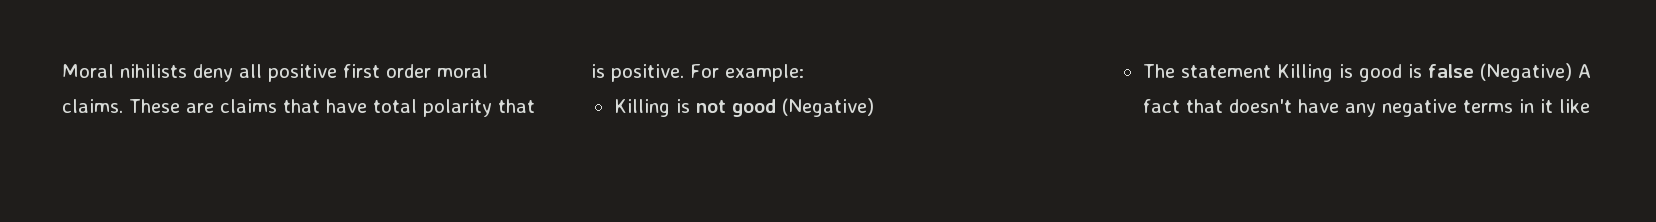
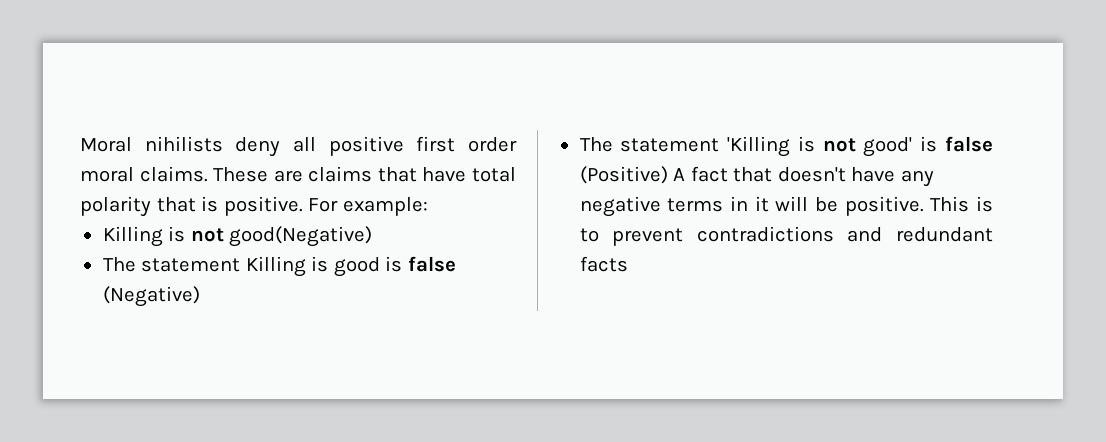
[731,98,874,117] good (Negative) -> [229,226,373,247] good(Negative)
(1572, 72) none -> [579,136,993,157] [579,166,668,184] // The statement 'Killing is not good' is false (Positive)
[1558,99,1590,113] like -> [775,196,993,216] [579,226,993,246] [579,256,628,272] will be positive. This is to prevent contradictions and redundant facts

